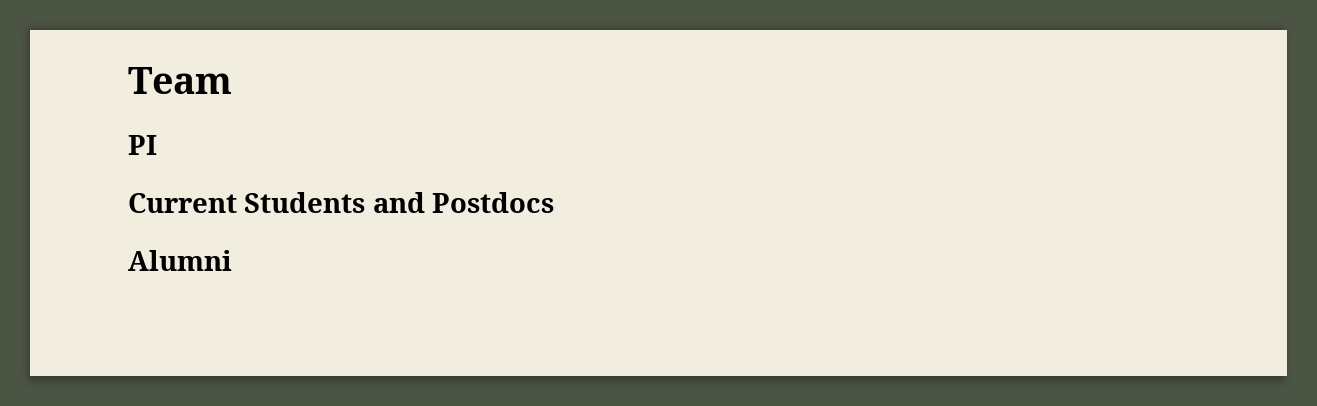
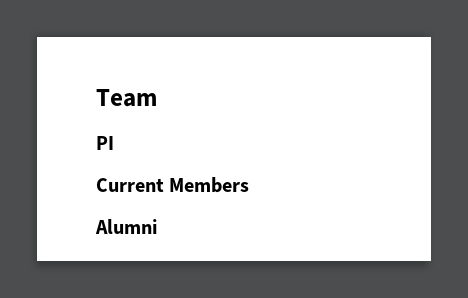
[244,192,555,213] Students and Postdocs -> [169,177,250,193] Members

